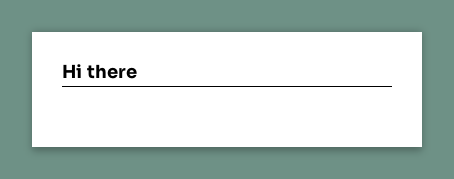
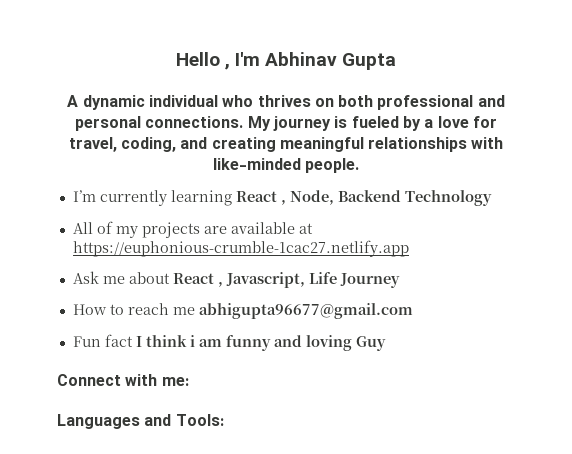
[62,64,137,79] Hi there -> [175,52,397,70] [67,95,505,110] [75,116,497,131] [68,137,504,152] [212,158,360,173] [72,190,492,206] [72,221,313,238] [72,240,409,257] [72,271,400,288] [72,303,413,319] [72,334,386,351] [57,374,189,386] [57,414,224,429] Hello , I'm Abhinav Gupta // A dynamic individual who thrives on both professional and personal connections. My journey is fueled by a love for travel, coding, and creating meaningful relationships with like-minded people. // I’m currently learning React , Node, Backend Technology // All of my projects are available at https://euphonious-crumble-1cac27.netlify.app // Ask me about React , Javascript, Life Journey // How to reach me abhigupta96677@gmail.com // Fun fact I think i am funny and loving Guy // Connect with me: // Languages and Tools:

